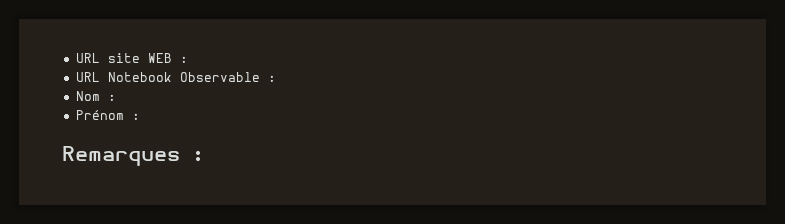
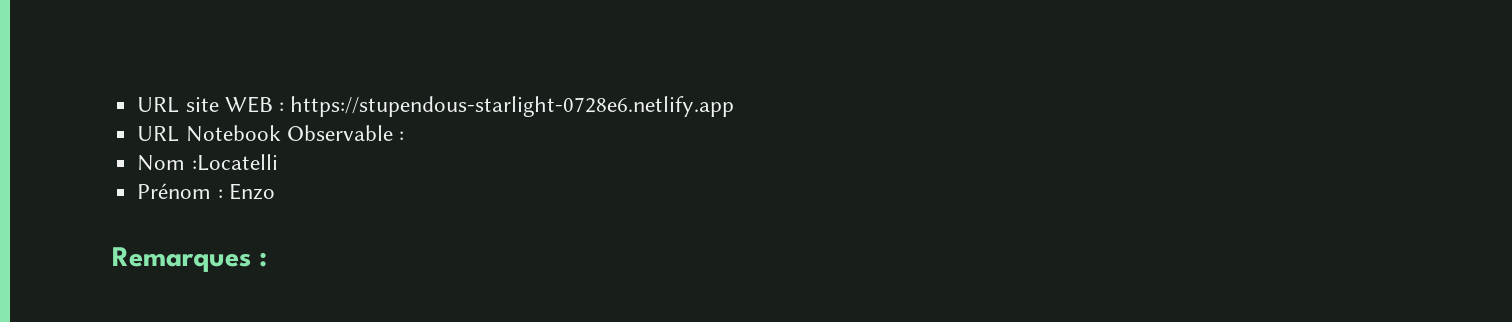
(188, 59) none -> [290,96,735,117] https://stupendous-starlight-0728e6.netlify.app
[107,94,116,101] : -> [191,154,278,171] :Locatelli
(140, 116) none -> [228,183,275,200] Enzo

